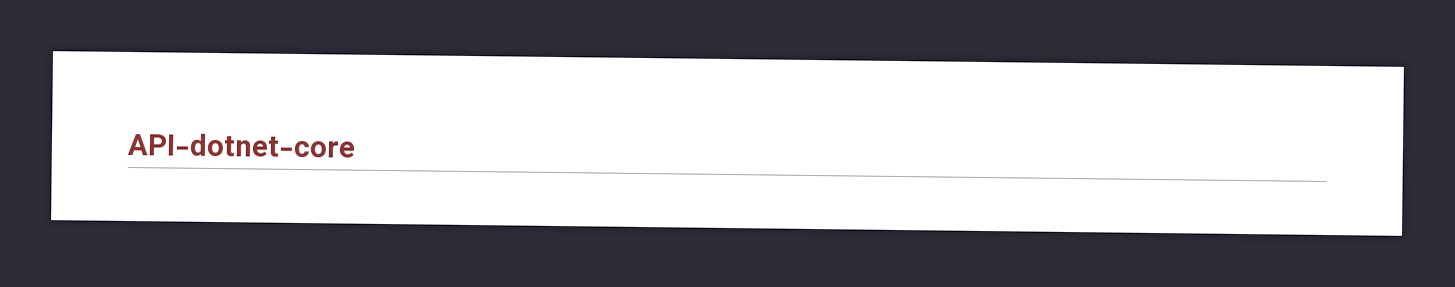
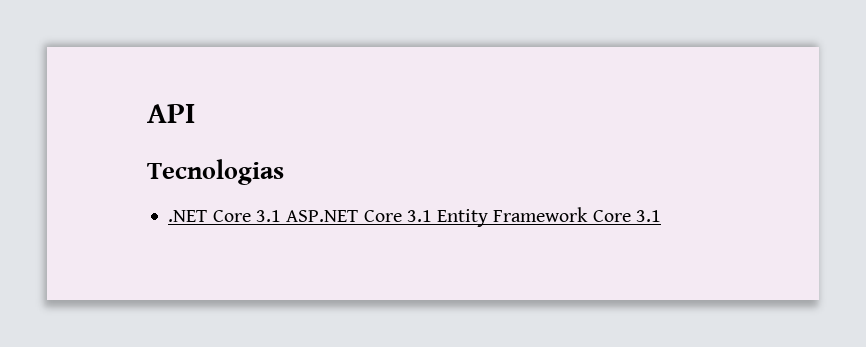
[127,132,356,158] API-dotnet-core -> [147,104,195,123] [147,159,284,185] [168,207,661,227] API // Tecnologias // .NET Core 3.1 ASP.NET Core 3.1 Entity Framework Core 3.1

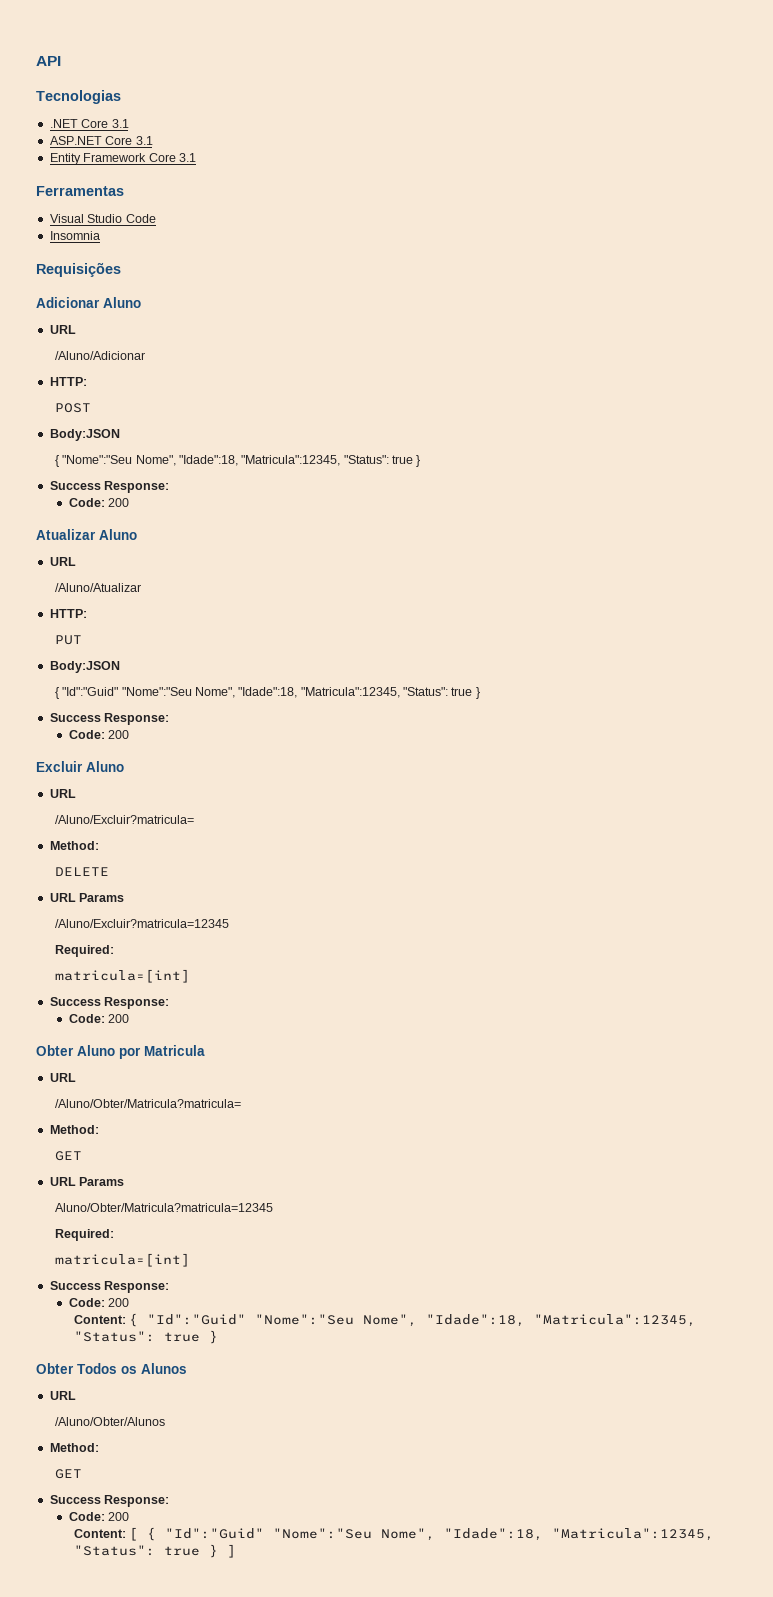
(281, 216) none -> (129, 123) //
(432, 216) none -> (153, 140) //
(661, 216) none -> [36,186,124,196] [49,214,156,223] [49,231,100,240] [36,262,121,277] [36,297,141,308] [49,325,76,334] [54,351,145,360] [49,377,87,386] [54,403,91,413] [49,429,120,441] [54,455,421,467] [49,481,170,493] [68,498,129,507] [36,529,137,540] [49,557,76,566] [54,583,141,592] [49,609,87,618] [54,635,82,645] [49,661,120,673] [54,687,480,699] [49,713,170,725] [68,730,129,739] [36,761,124,772] [49,789,76,798] [54,815,194,824] [49,841,99,850] [54,867,109,876] [49,893,125,902] [54,919,229,928] [54,945,114,957] [54,969,190,983] [49,997,170,1009] [68,1014,129,1023] [36,1045,205,1059] [49,1073,76,1082] [54,1099,241,1108] [49,1125,99,1134] [54,1151,82,1161] [49,1177,125,1186] [54,1203,273,1212] [54,1229,114,1241] [54,1253,190,1267] [49,1281,170,1293] [68,1298,129,1307] [73,1313,697,1327] [73,1330,218,1344] [36,1363,187,1374] [49,1391,76,1400] [54,1417,165,1426] [49,1443,99,1452] [54,1469,82,1479] [49,1495,170,1507] [68,1512,129,1521] [73,1527,715,1541] [73,1544,236,1558] // Ferramentas // Visual Studio Code // Insomnia // Requisições // Adicionar Aluno // URL // /Aluno/Adicionar // HTTP: // POST // Body:JSON // { "Nome":"Seu Nome", "Idade":18, "Matricula":12345, "Status": true } // Success Response: // Code: 200 // Atualizar Aluno // URL // /Aluno/Atualizar // HTTP: // PUT // Body:JSON // { "Id":"Guid" "Nome":"Seu Nome", "Idade":18, "Matricula":12345, "Status": true } // Success Response: // Code: 200 // Excluir Aluno // URL // /Aluno/Excluir?matricula= // Method: // DELETE // URL Params // /Aluno/Excluir?matricula=12345 // Required: // matricula=[int] // Success Response: // Code: 200 // Obter Aluno por Matricula // URL // /Aluno/Obter/Matricula?matricula= // Method: // GET // URL Params // Aluno/Obter/Matricula?matricula=12345 // Required: // matricula=[int] // Success Response: // Code: 200 // Content: { "Id":"Guid" "Nome":"Seu Nome", "Idade":18, "Matricula":12345, "Status": true } // Obter Todos os Alunos // URL // /Aluno/Obter/Alunos // Method: // GET // Success Response: // Code: 200 // Content: [ { "Id":"Guid" "Nome":"Seu Nome", "Idade":18, "Matricula":12345, "Status": true } ]

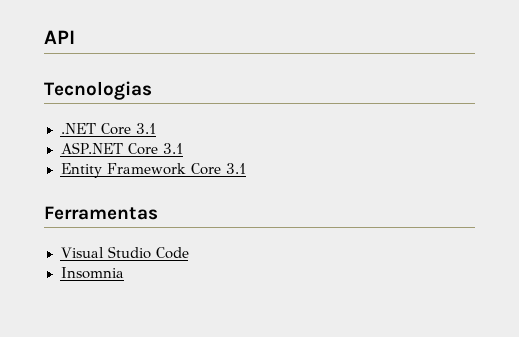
[36,262,121,277] [36,297,141,308] [49,325,76,334] [54,351,145,360] [49,377,87,386] [54,403,91,413] [49,429,120,441] [54,455,421,467] [49,481,170,493] [68,498,129,507] [36,529,137,540] [49,557,76,566] [54,583,141,592] [49,609,87,618] [54,635,82,645] [49,661,120,673] [54,687,480,699] [49,713,170,725] [68,730,129,739] [36,761,124,772] [49,789,76,798] [54,815,194,824] [49,841,99,850] [54,867,109,876] [49,893,125,902] [54,919,229,928] [54,945,114,957] [54,969,190,983] [49,997,170,1009] [68,1014,129,1023] [36,1045,205,1059] [49,1073,76,1082] [54,1099,241,1108] [49,1125,99,1134] [54,1151,82,1161] [49,1177,125,1186] [54,1203,273,1212] [54,1229,114,1241] [54,1253,190,1267] [49,1281,170,1293] [68,1298,129,1307] [73,1313,697,1327] [73,1330,218,1344] [36,1363,187,1374] [49,1391,76,1400] [54,1417,165,1426] [49,1443,99,1452] [54,1469,82,1479] [49,1495,170,1507] [68,1512,129,1521] [73,1527,715,1541] [73,1544,236,1558] // Requisições // Adicionar Aluno // URL // /Aluno/Adicionar // HTTP: // POST // Body:JSON // { "Nome":"Seu Nome", "Idade":18, "Matricula":12345, "Status": true } // Success Response: // Code: 200 // Atualizar Aluno // URL // /Aluno/Atualizar // HTTP: // PUT // Body:JSON // { "Id":"Guid" "Nome":"Seu Nome", "Idade":18, "Matricula":12345, "Status": true } // Success Response: // Code: 200 // Excluir Aluno // URL // /Aluno/Excluir?matricula= // Method: // DELETE // URL Params // /Aluno/Excluir?matricula=12345 // Required: // matricula=[int] // Success Response: // Code: 200 // Obter Aluno por Matricula // URL // /Aluno/Obter/Matricula?matricula= // Method: // GET // URL Params // Aluno/Obter/Matricula?matricula=12345 // Required: // matricula=[int] // Success Response: // Code: 200 // Content: { "Id":"Guid" "Nome":"Seu Nome", "Idade":18, "Matricula":12345, "Status": true } // Obter Todos os Alunos // URL // /Aluno/Obter/Alunos // Method: // GET // Success Response: // Code: 200 // Content: [ { "Id":"Guid" "Nome":"Seu Nome", "Idade":18, "Matricula":12345, "Status": true } ] -> (124, 273) none

